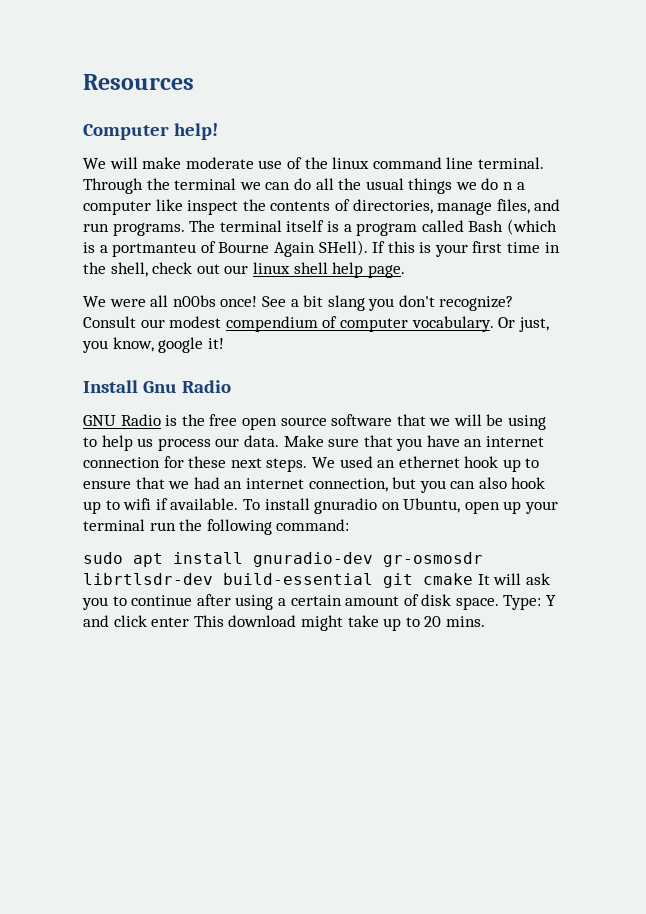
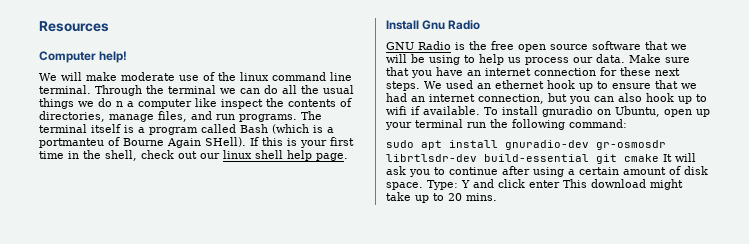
[83,295,514,311] [83,316,549,332] [82,337,224,353] // We were all n00bs once! See a bit slang you don't recognize? Consult our modest compendium of computer vocabulary. Or just, you know, google it! -> (348, 157) none

